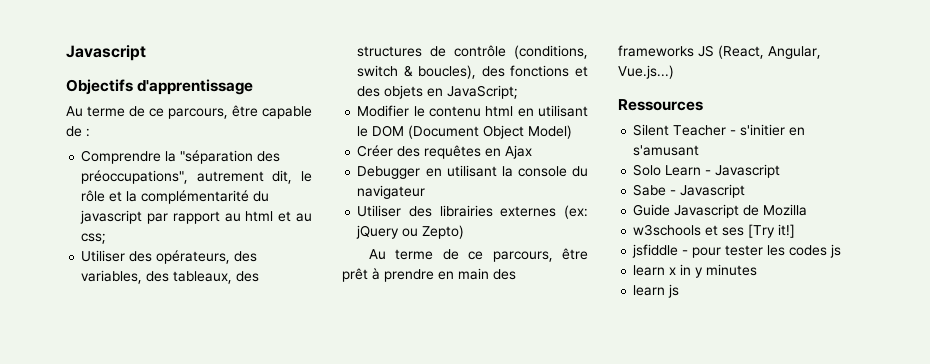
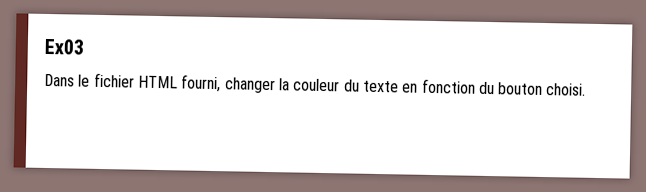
[66,45,146,61] [66,79,254,95] [66,105,312,119] [66,126,90,137] [81,150,281,164] [81,170,312,184] [81,190,270,204] [80,210,312,224] [81,233,107,244] [81,250,258,264] [81,270,260,284] [357,45,588,59] [357,65,588,79] [357,85,519,99] [357,105,588,117] [357,125,573,139] [357,145,533,159] [357,165,588,179] [357,185,426,199] [357,205,588,219] [356,225,465,239] [369,248,588,262] [342,268,516,282] [618,45,821,59] [618,65,674,79] [618,99,703,111] [633,124,806,136] [633,145,700,156] [633,164,781,178] [633,184,746,198] [633,204,808,218] [633,224,796,238] [632,244,842,258] [633,264,758,278] [633,284,680,298] Javascript // Objectifs d'apprentissage // Au terme de ce parcours, être capable de : // Comprendre la "séparation des préoccupations", autrement dit, le rôle et la complémentarité du javascript par rapport au html et au css; // Utiliser des opérateurs, des variables, des tableaux, des structures de contrôle (conditions, switch & boucles), des fonctions et des objets en JavaScript; // Modifier le contenu html en utilisant le DOM (Document Object Model) // Créer des requêtes en Ajax // Debugger en utilisant la console du navigateur // Utiliser des librairies externes (ex: jQuery ou Zepto) // Au terme de ce parcours, être prêt à prendre en main des frameworks JS (React, Angular, Vue.js...) // Ressources // Silent Teacher - s'initier en s'amusant // Solo Learn - Javascript // Sabe - Javascript // Guide Javascript de Mozilla // w3schools et ses [Try it!] // jsfiddle - pour tester les codes js // learn x in y minutes // learn js -> [44,38,84,55] [44,72,587,96] Ex03 // Dans le fichier HTML fourni, changer la couleur du texte en fonction du bouton choisi.

